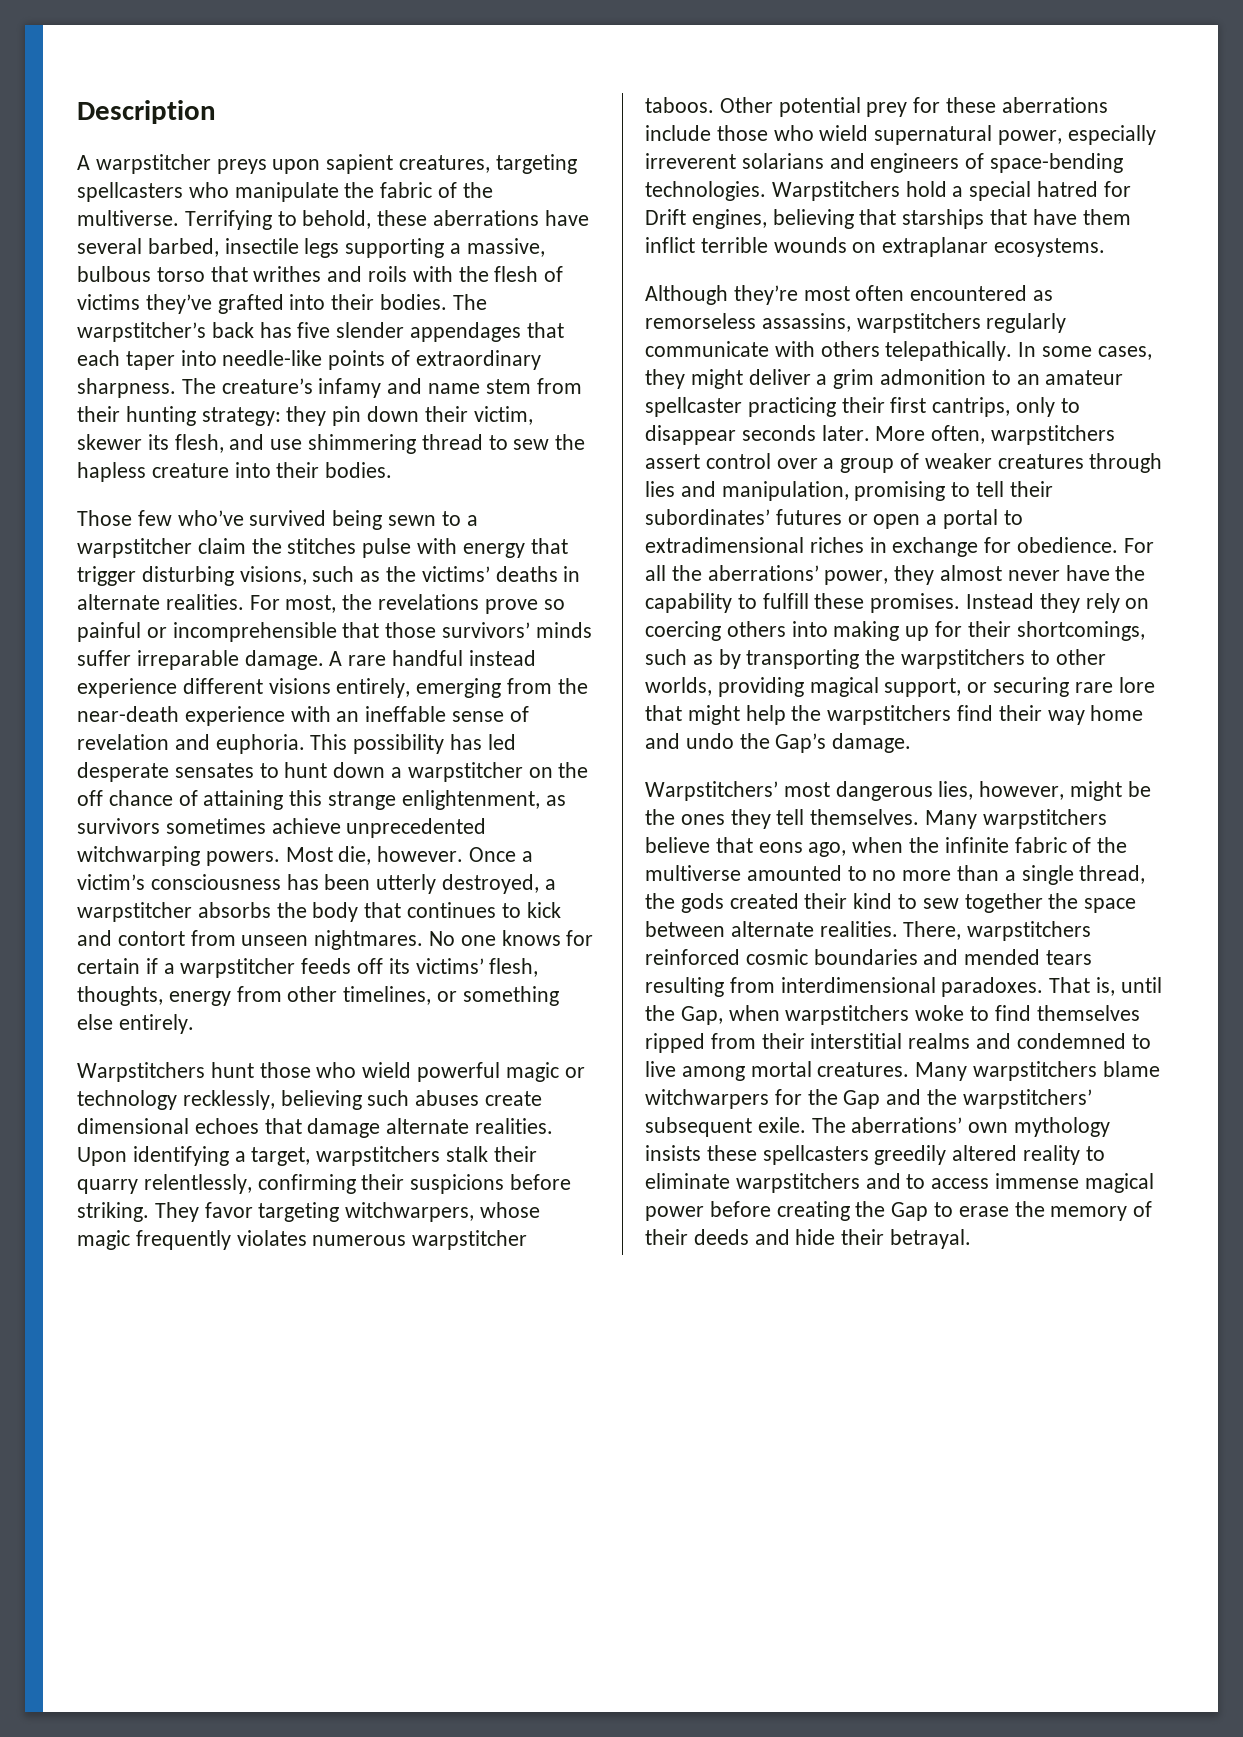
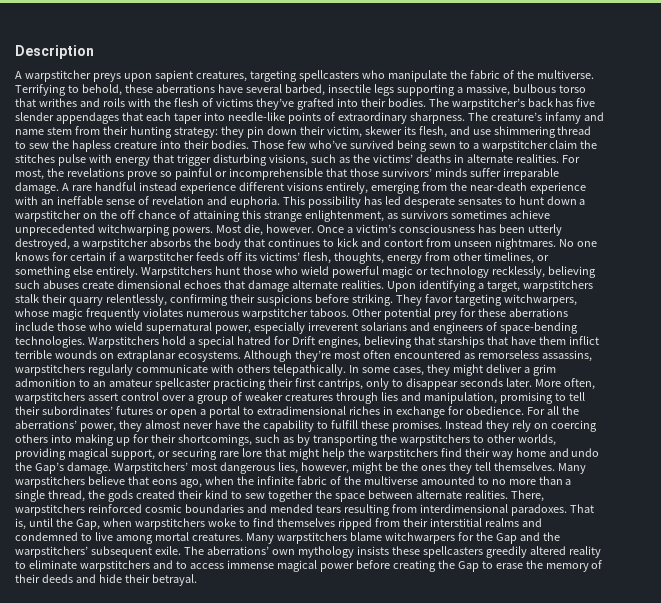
(393, 470) // -> (249, 144) none
(194, 1024) // -> (138, 272) none
(1106, 247) // -> (241, 356) none
(912, 743) // -> (111, 468) none

